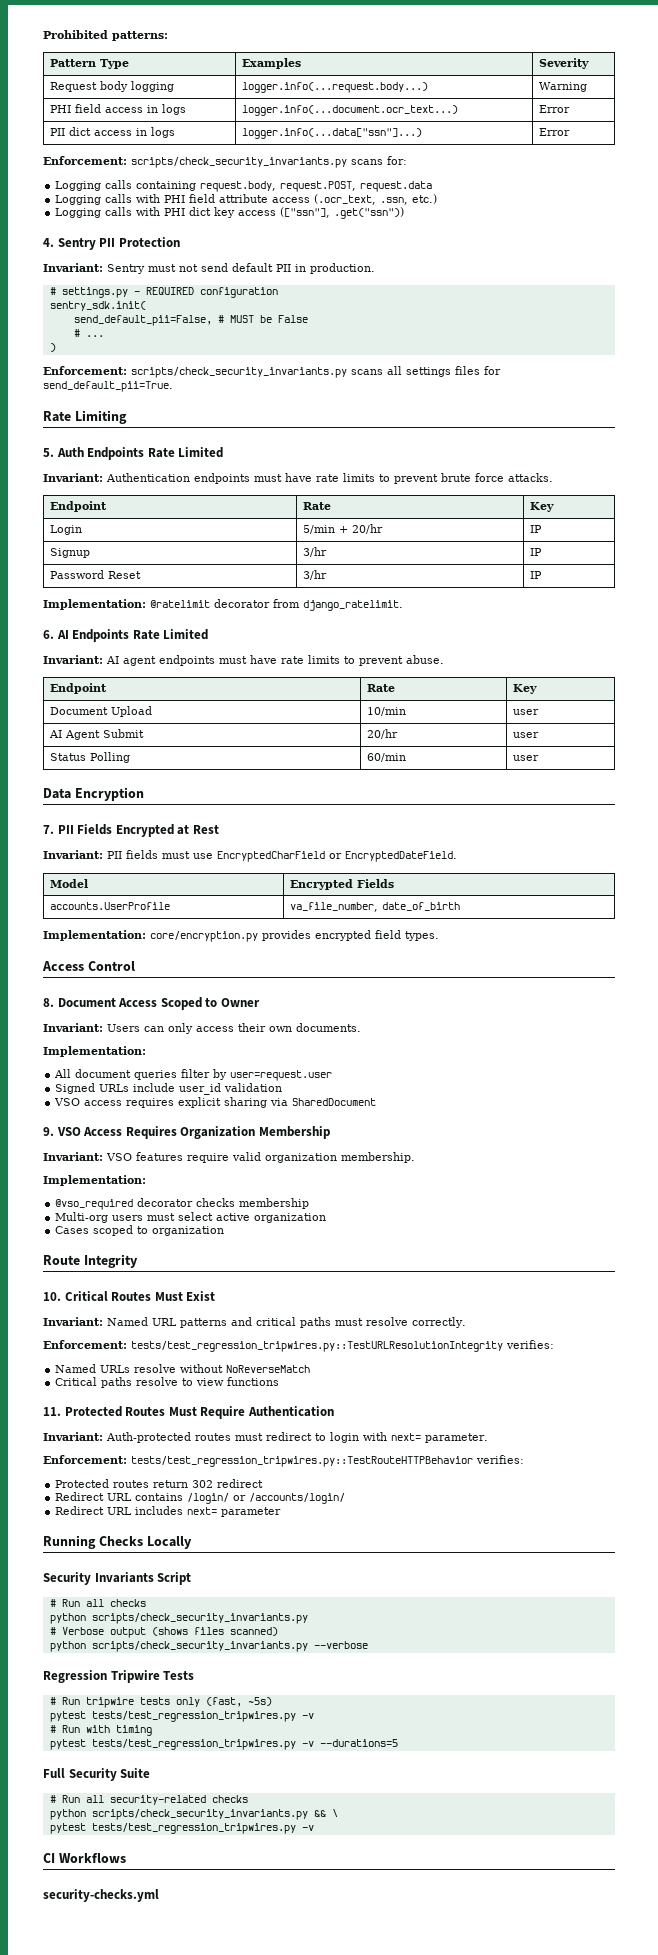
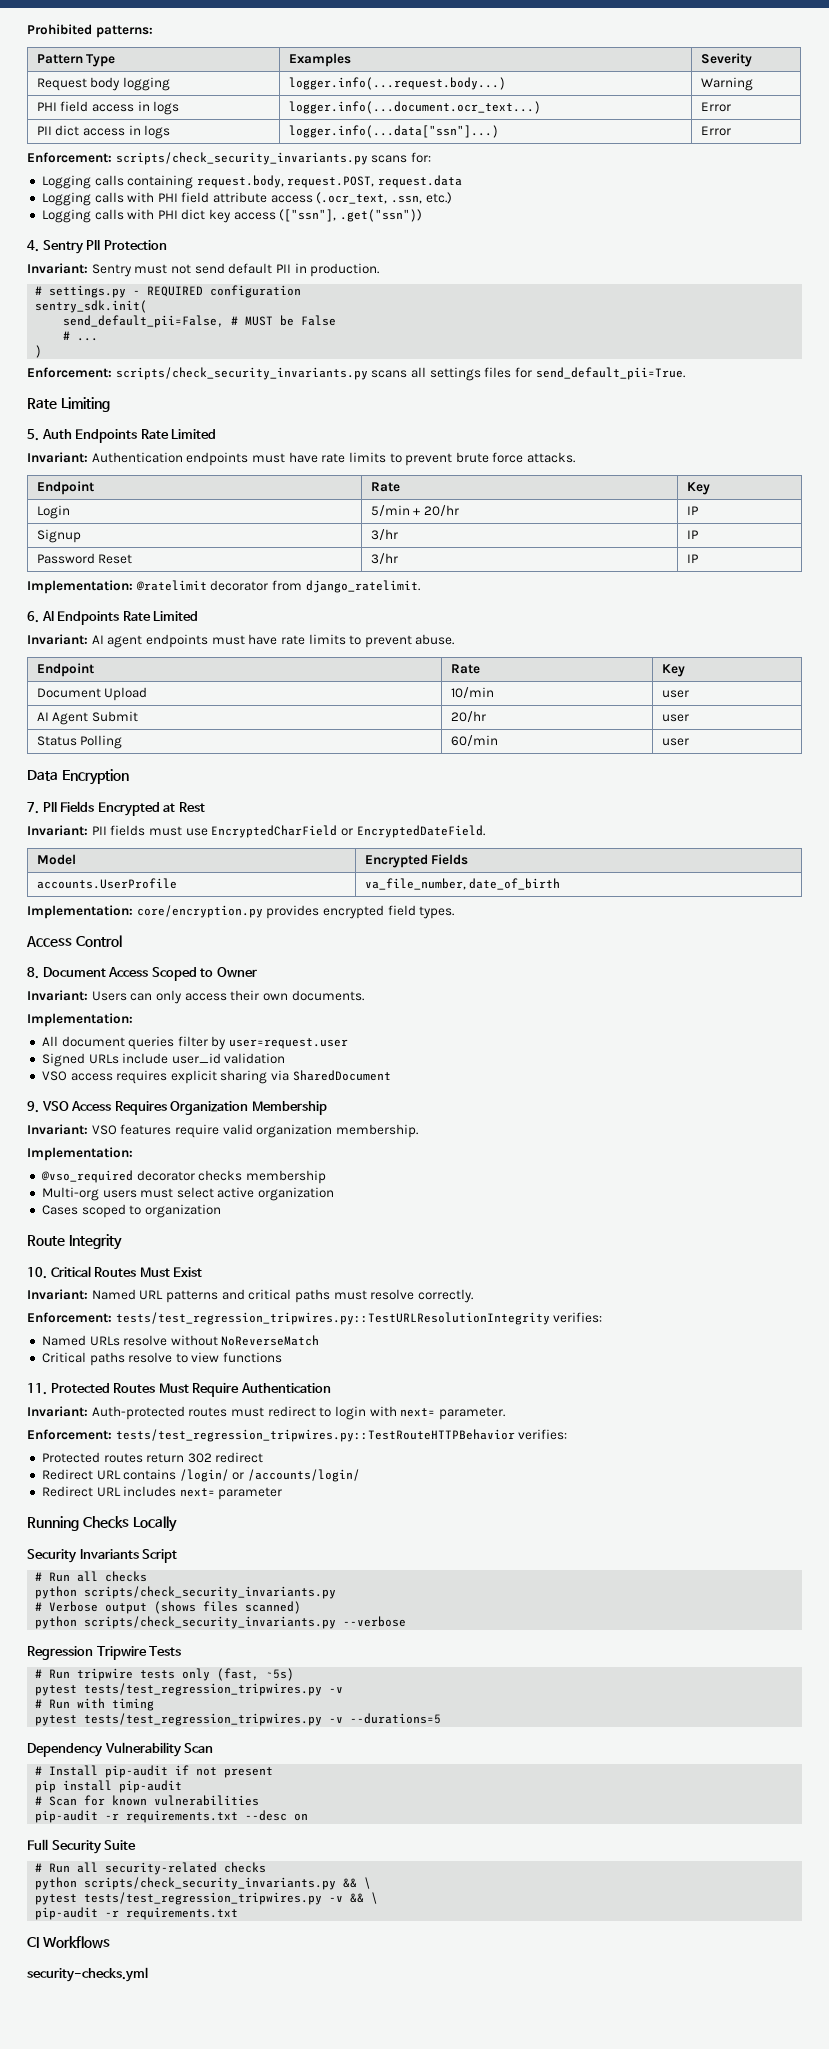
(398, 1743) none -> [27,1742,214,1757] [35,1765,274,1778] [35,1780,183,1793] [35,1795,260,1806] [35,1810,309,1823] // Dependency Vulnerability Scan // # Install pip-audit if not present // pip install pip-audit // # Scan for known vulnerabilities // pip-audit -r requirements.txt --desc on
(314, 1828) none -> [350,1892,379,1904] [35,1907,239,1920] && \ // pip-audit -r requirements.txt

